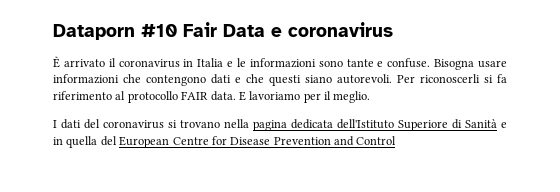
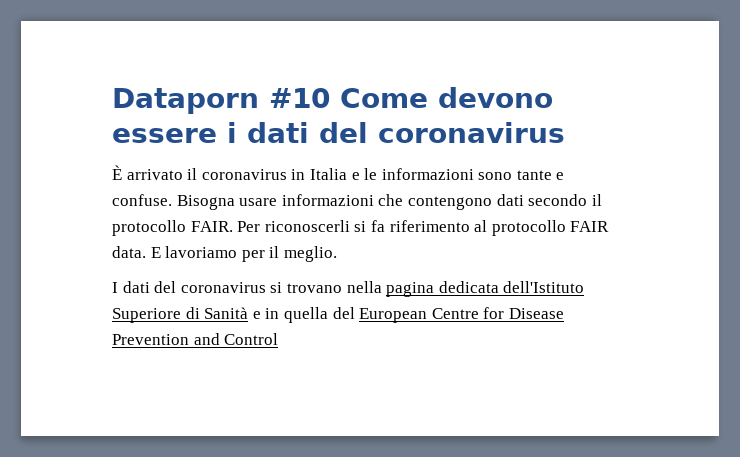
[183,22,282,37] Fair Data e -> [340,87,553,108] [112,122,368,143] Come devono essere i dati del
[235,74,392,86] e che questi siano autorevoli. -> [528,194,602,206] [112,220,233,236] secondo il protocollo FAIR.

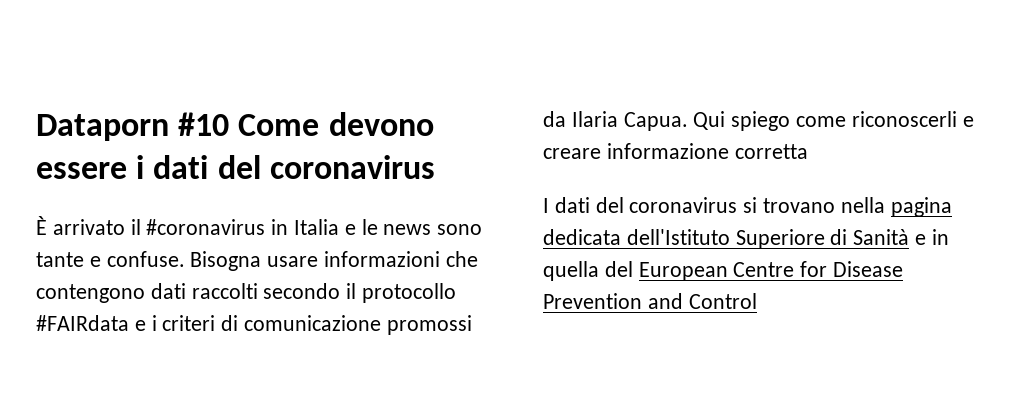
[201,169,287,180] coronavirus -> [146,219,266,235] #coronavirus
[381,168,474,180] informazioni -> [383,224,432,235] news
(524, 200) none -> [191,283,258,299] raccolti
[190,220,610,236] [112,246,337,262] FAIR. Per riconoscerli si fa riferimento al protocollo FAIR data. E lavoriamo per il meglio. -> [36,315,472,335] [543,111,974,131] [543,143,808,159] #FAIRdata e i criteri di comunicazione promossi da Ilaria Capua. Qui spiego come riconoscerli e creare informazione corretta

